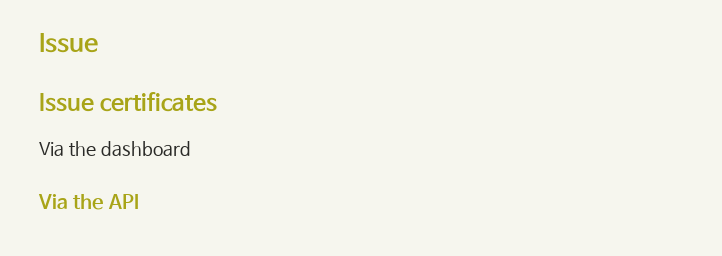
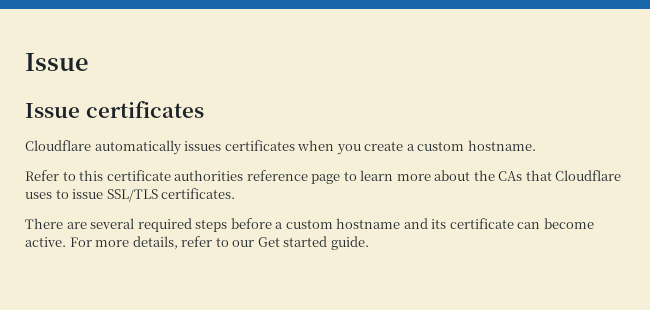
[39,141,191,157] [38,194,139,210] Via the dashboard // Via the API -> [25,140,536,155] [25,170,622,184] [25,188,236,202] [25,218,594,232] [25,236,369,250] Cloudflare automatically issues certificates when you create a custom hostname. // Refer to this certificate authorities reference page to learn more about the CAs that Cloudflare uses to issue SSL/TLS certificates. // There are several required steps before a custom hostname and its certificate can become active. For more details, refer to our Get started guide.

